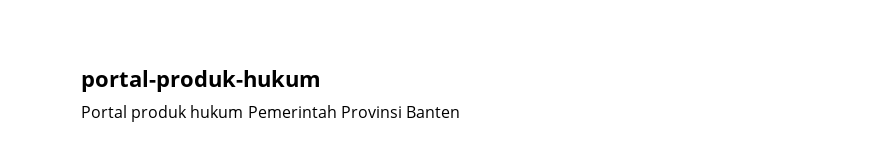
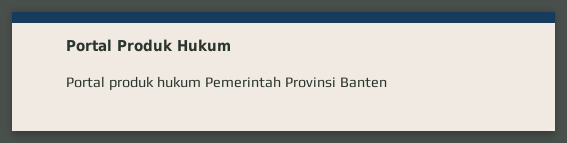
[81,70,321,92] portal-produk-hukum -> [66,39,231,52] Portal Produk Hukum

